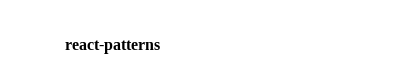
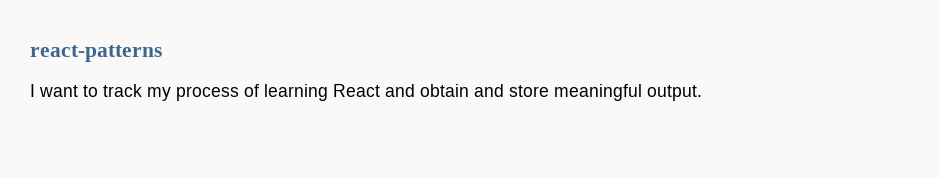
(160, 47) none -> [30,84,702,101] // I want to track my process of learning React and obtain and store meaningful output.

